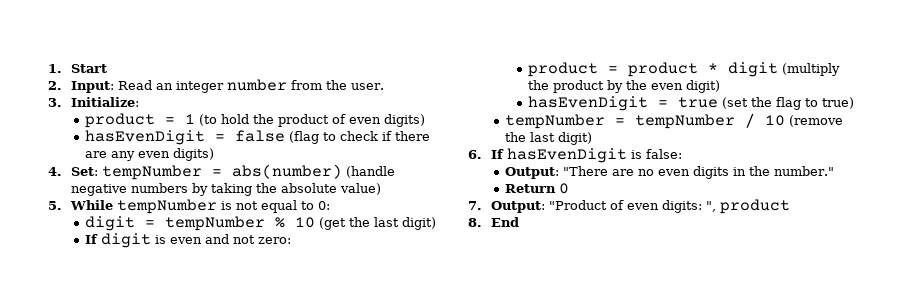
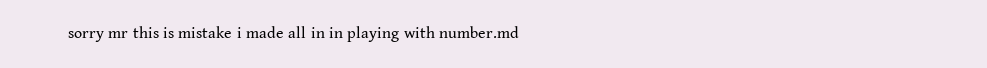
[48,64,108,73] [48,79,385,93] [48,97,140,107] [85,113,426,128] [85,130,431,145] [85,148,215,161] [48,164,396,180] [71,183,382,196] [48,199,331,214] [85,216,437,231] [85,233,292,248] [528,62,841,77] [528,80,721,93] [528,96,855,111] [505,113,844,129] [505,132,593,145] [468,148,683,163] [505,166,835,179] [505,183,570,194] [468,199,791,214] [468,217,520,227] 1. Start // 2. Input: Read an integer number from the user. // 3. Initialize: // product = 1 (to hold the product of even digits) // hasEvenDigit = false (flag to check if there are any even digits) // 4. Set: tempNumber = abs(number) (handle negative numbers by taking the absolute value) // 5. While tempNumber is not equal to 0: // digit = tempNumber % 10 (get the last digit) // If digit is even and not zero: // product = product * digit (multiply the product by the even digit) // hasEvenDigit = true (set the flag to true) // tempNumber = tempNumber / 10 (remove the last digit) // 6. If hasEvenDigit is false: // Output: "There are no even digits in the number." // Return 0 // 7. Output: "Product of even digits: ", product // 8. End -> [68,26,519,42] sorry mr this is mistake i made all in in playing with number.md

